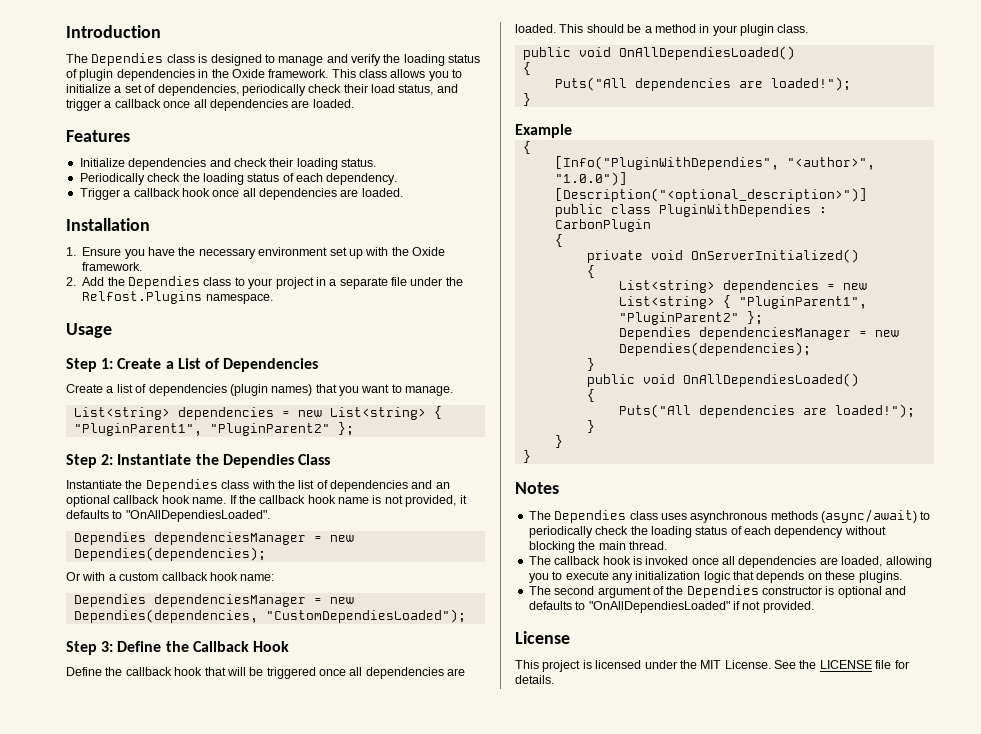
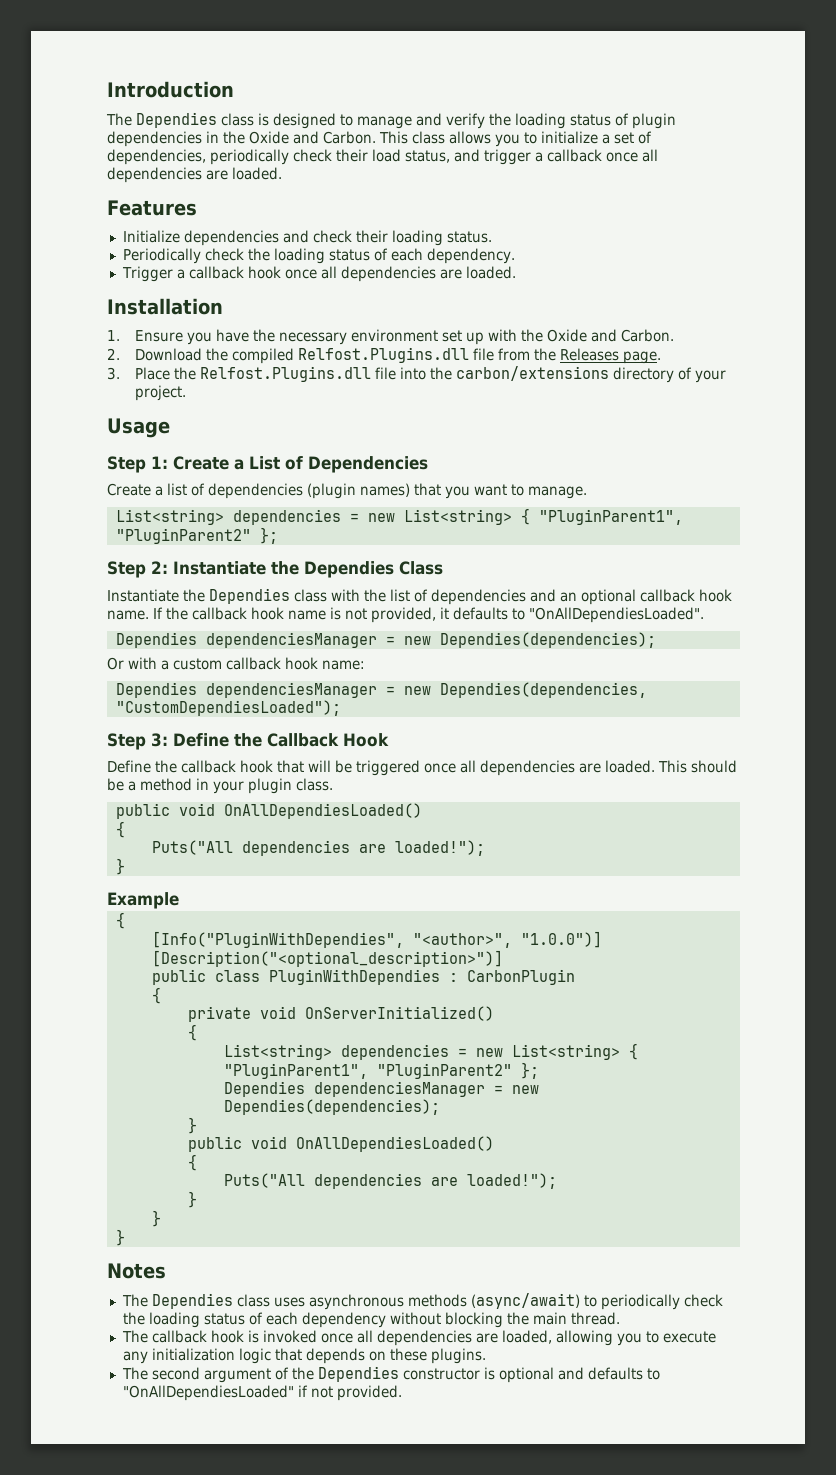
[268,69,329,78] framework. -> [293,131,376,144] and Carbon.
[82,262,143,271] framework. -> [591,329,675,342] and Carbon.
[82,276,463,289] [82,291,273,304] Add the Dependies class to your project in a separate file under the Relfost.Plugins namespace. -> [135,347,662,364] [107,366,727,383] [135,385,187,401] Download the compiled Relfost.Plugins.dll file from the Releases page. // 3. Place the Relfost.Plugins.dll file into the carbon/extensions directory of your project.
[515,631,570,644] [515,660,909,672] [515,675,554,684] // License // This project is licensed under the MIT License. See the LICENSE file for details. -> (402, 1393) none

